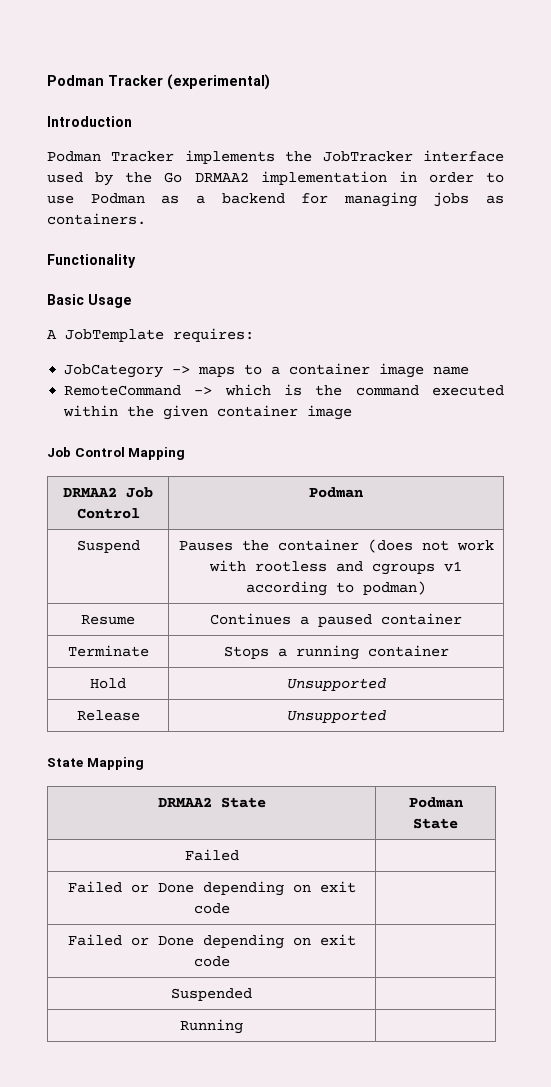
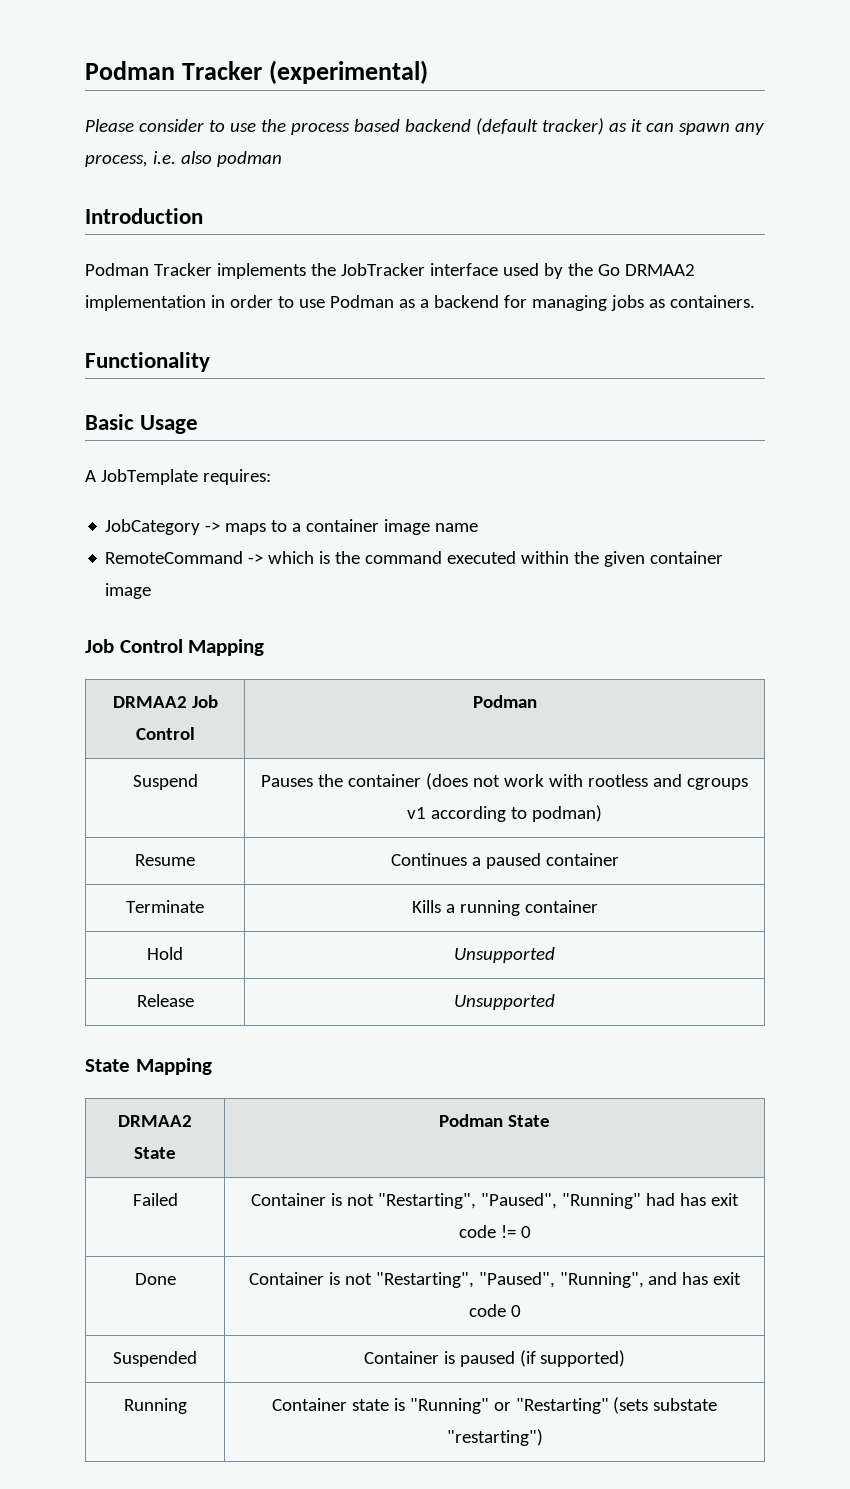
(270, 82) none -> [85,118,764,135] [85,151,282,167] // Please consider to use the process based backend (default tracker) as it can spawn any process, i.e. also podman
[223,646,269,659] Stops -> [411,900,441,913] Kills
[67,881,356,896] [193,903,230,914] [67,934,356,949] [193,956,230,967] // Failed or Done depending on exit code | // Failed or Done depending on exit code | -> [251,1193,739,1209] [458,1225,531,1238] [134,1273,176,1285] [248,1272,742,1288] [468,1304,521,1317] Container is not "Restarting", "Paused", "Running" had has exit code != 0 // Done | Container is not "Restarting", "Paused", "Running", and has exit code 0
[180,1019,243,1034] // Running | -> [363,1350,626,1367] [123,1398,187,1414] [271,1397,718,1414] [446,1429,543,1446] Container is paused (if supported) // Running | Container state is "Running" or "Restarting" (sets substate "restarting")

